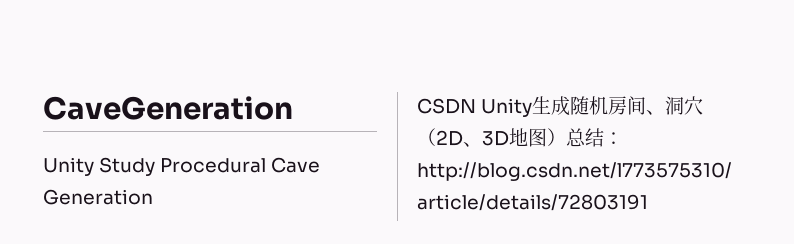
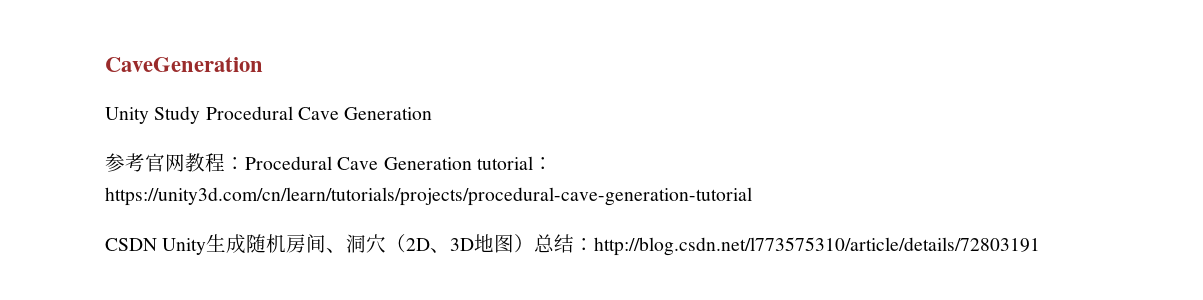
(153, 197) none -> [105,153,553,172] [105,187,752,206] // 参考官网教程：Procedural Cave Generation tutorial：https://unity3d.com/cn/learn/tutorials/projects/procedural-cave-generation-tutorial

